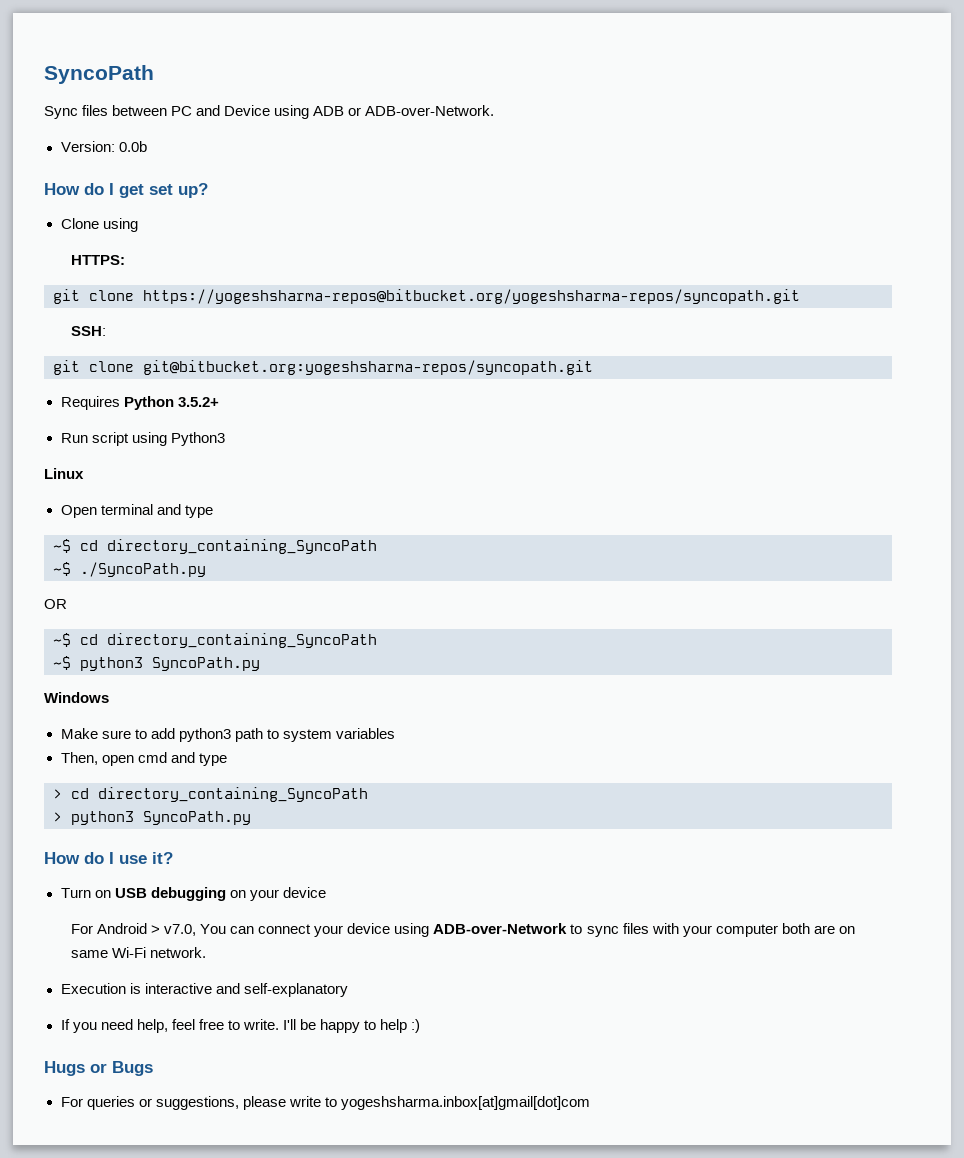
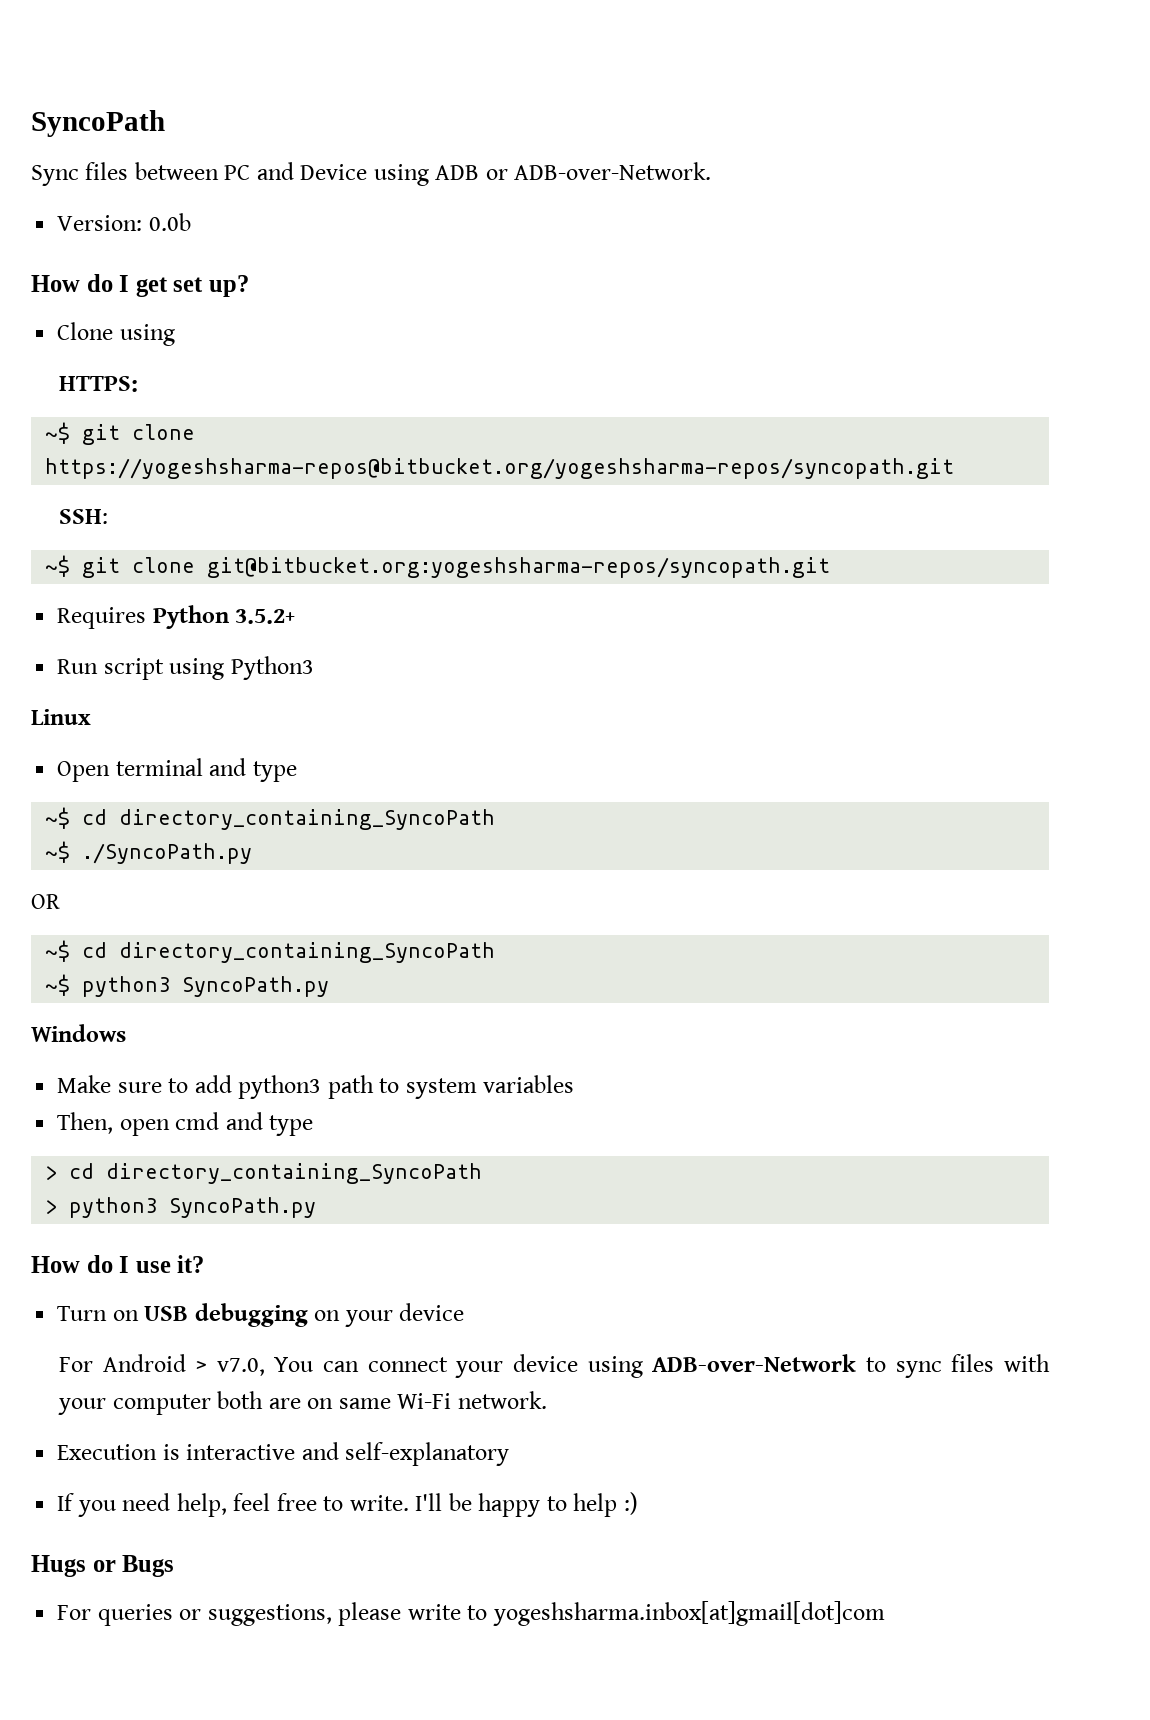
(125, 260) none -> [45,422,71,444] ~$
(106, 331) none -> [45,555,71,577] ~$

